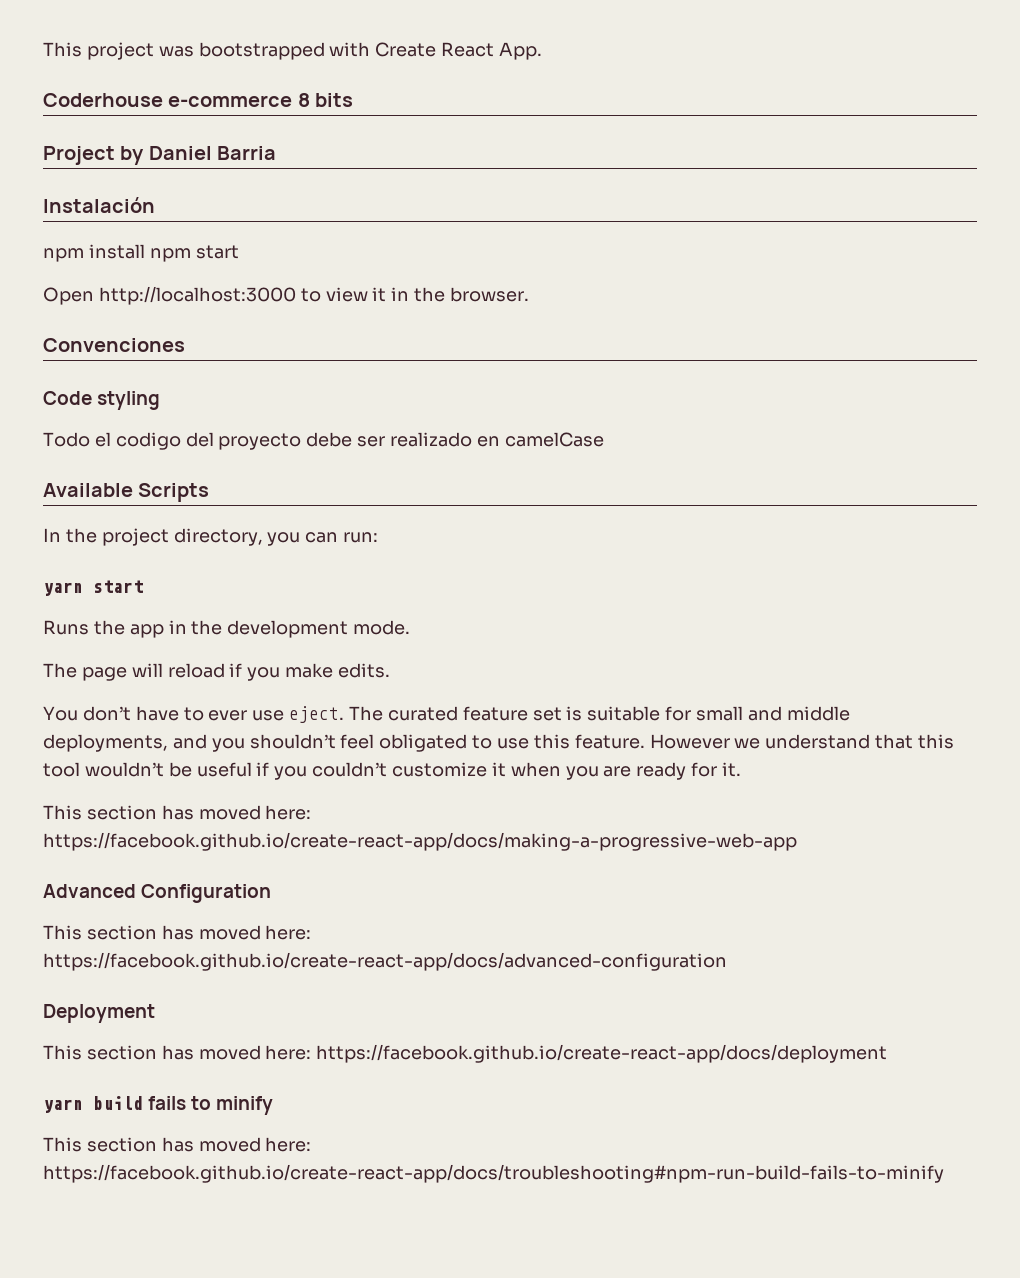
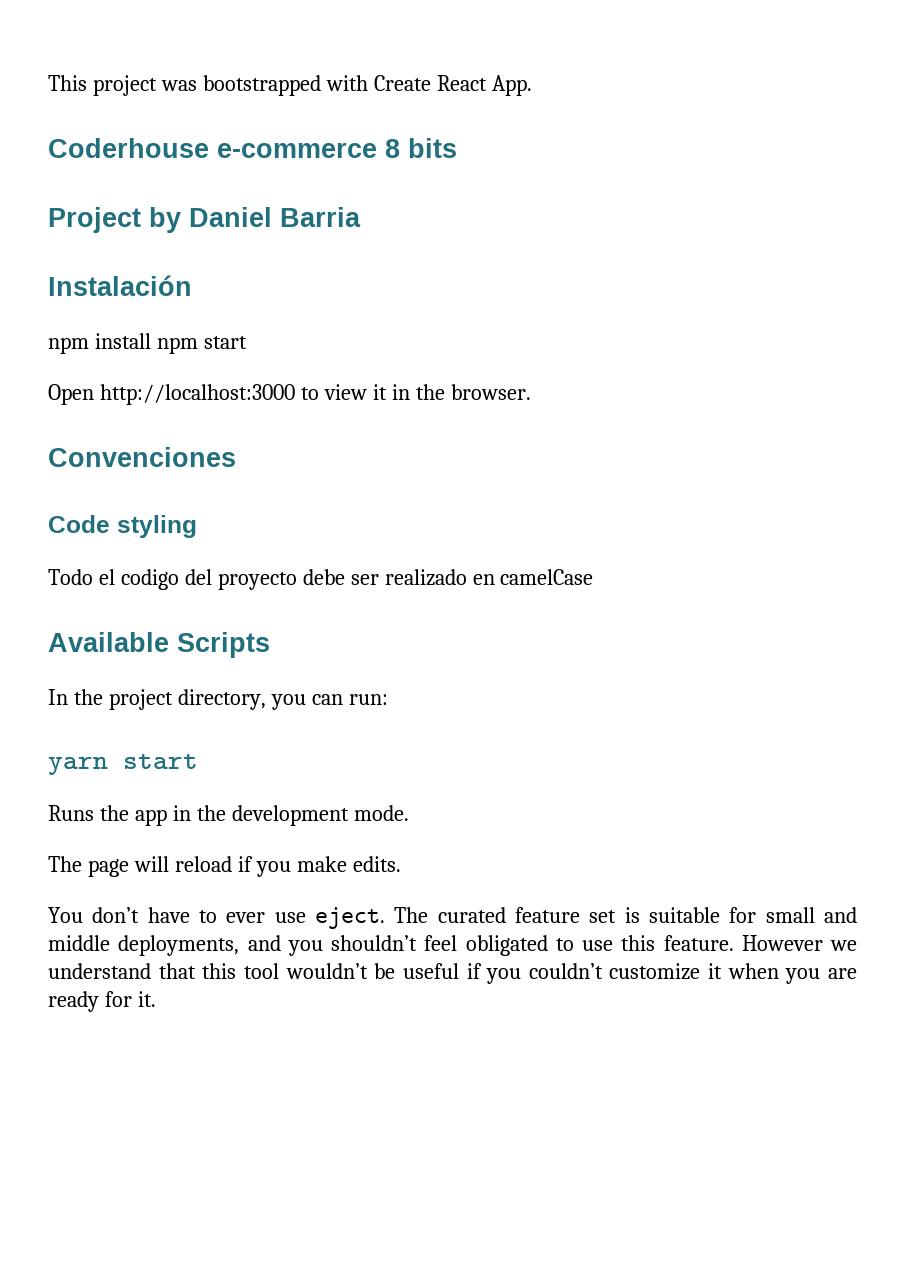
[43,805,312,820] [43,832,797,851] [43,884,272,903] [43,925,312,940] [43,952,727,971] [43,1004,155,1023] [43,1044,888,1063] [43,1096,274,1115] [43,1137,312,1152] [43,1164,944,1183] // This section has moved here: https://facebook.github.io/create-react-app/docs/making-a-progressive-web-app // Advanced Configuration // This section has moved here: https://facebook.github.io/create-react-app/docs/advanced-configuration // Deployment // This section has moved here: https://facebook.github.io/create-react-app/docs/deployment // yarn build fails to minify // This section has moved here: https://facebook.github.io/create-react-app/docs/troubleshooting#npm-run-build-fails-to-minify -> (156, 999) none

